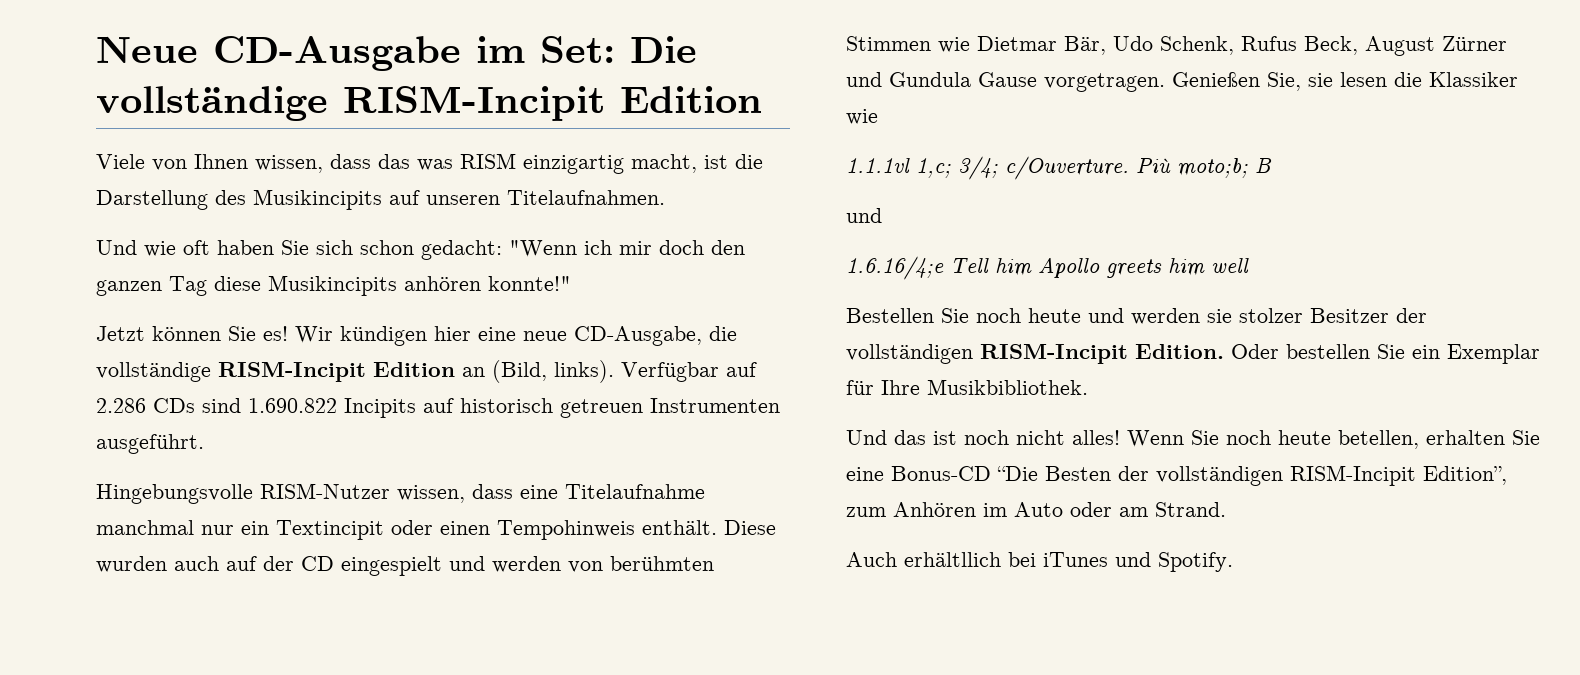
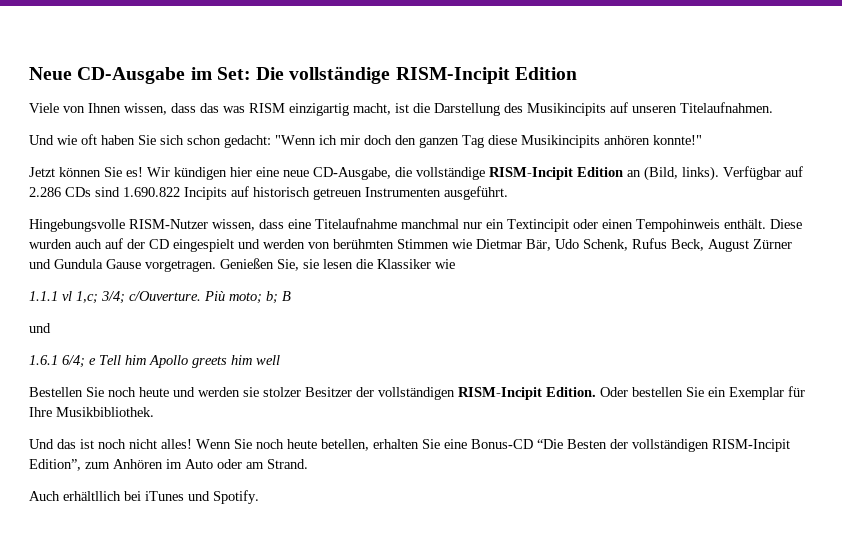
[846,158,910,173] 1.1.1vl -> [29,291,72,301] 1.1.1 vl
[1177,158,1248,178] moto;b; -> [229,291,278,304] moto; b;
[846,256,944,280] 1.6.16/4;e -> [29,355,96,368] 1.6.1 6/4; e

